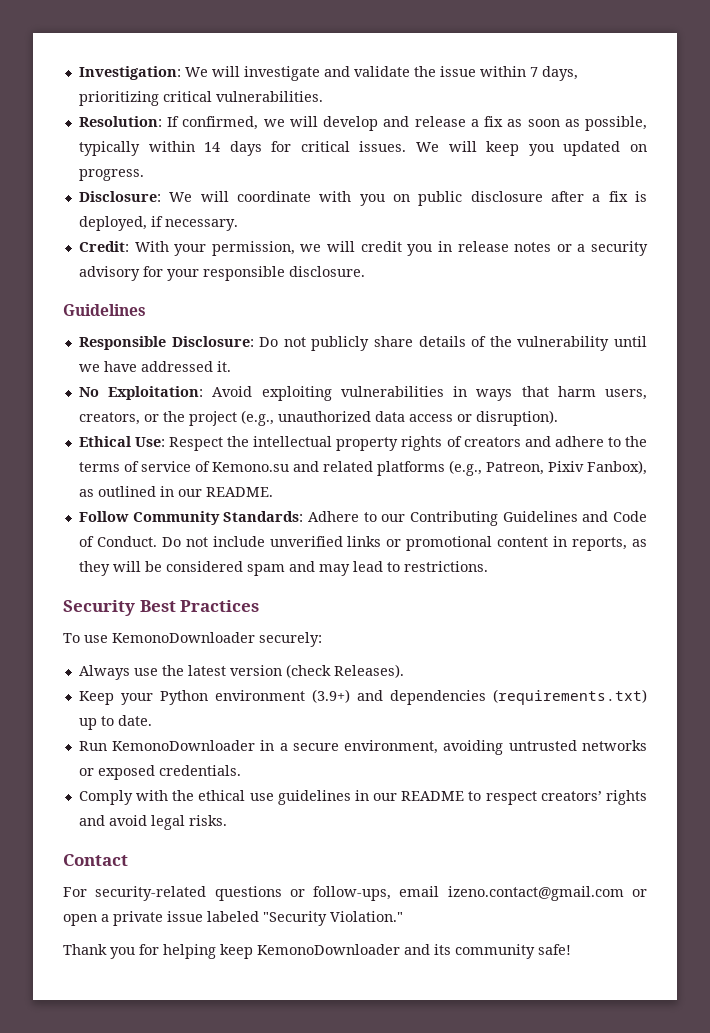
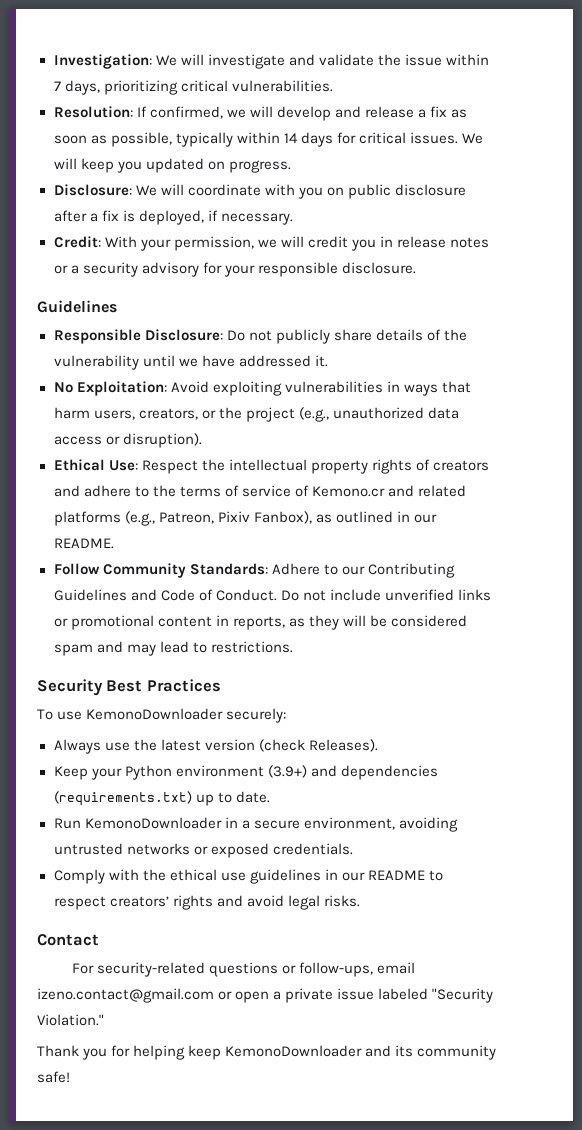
[211,462,289,472] Kemono.su -> [311,486,385,497] Kemono.cr

